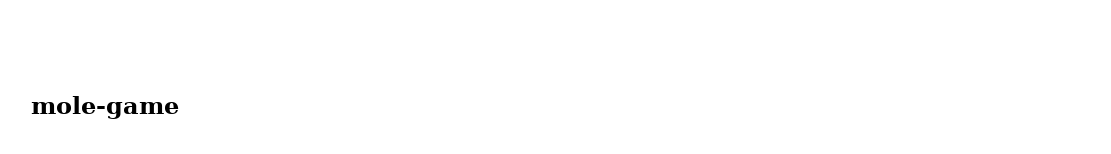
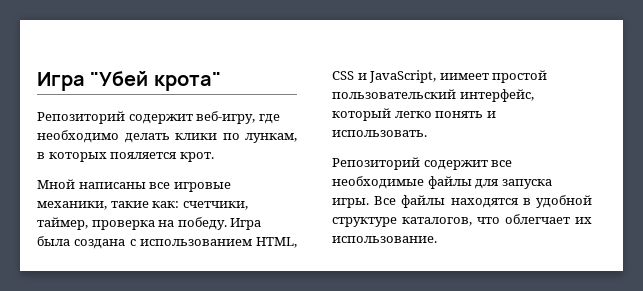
[31,96,179,119] mole-game -> [37,71,221,91] [37,111,280,124] [37,130,297,143] [37,152,214,162] [37,179,231,192] [37,201,248,210] [37,217,262,230] [37,236,297,249] [332,70,548,83] [332,89,534,102] [332,108,496,121] [332,130,427,137] [332,157,513,170] [332,176,552,189] [332,195,592,208] [332,214,592,227] [332,236,437,243] Игра "Убей крота" // Репозиторий содержит веб-игру, где необходимо делать клики по лункам, в которых пояляется крот. // Мной написаны все игровые механики, такие как: счетчики, таймер, проверка на победу. Игра была создана с использованием HTML, CSS и JavaScript, иимеет простой пользовательский интерфейс, который легко понять и использовать. // Репозиторий содержит все необходимые файлы для запуска игры. Все файлы находятся в удобной структуре каталогов, что облегчает их использование.

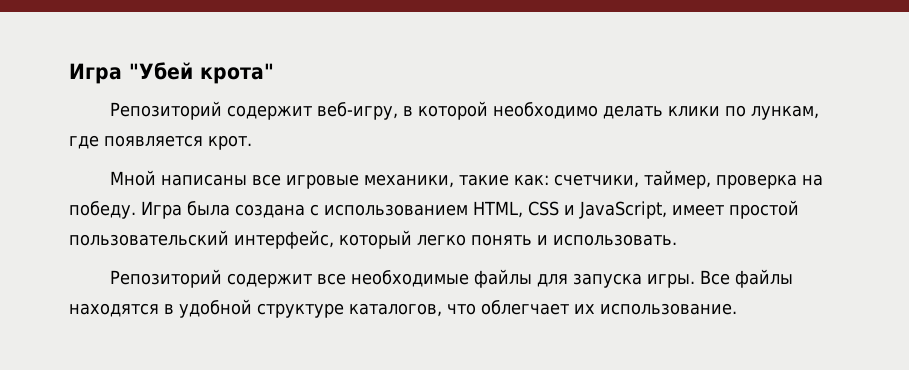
[258,114,280,124] где -> [402,101,488,120] в которой
[37,152,178,162] в которых пояляется -> [69,135,203,149] где появляется
[439,73,489,80] иимеет -> [672,204,724,216] имеет

